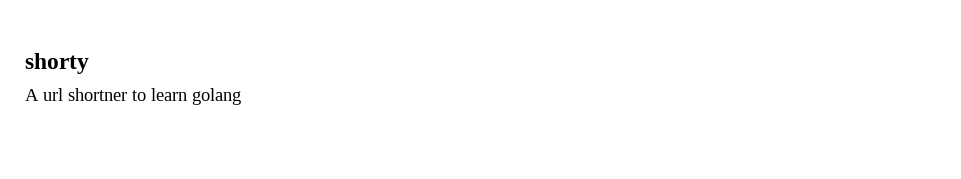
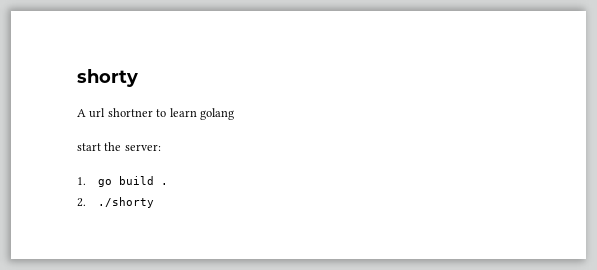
(241, 96) none -> [77,142,161,151] [77,176,169,187] [77,197,155,208] // start the server: // 1. go build . // 2. ./shorty

